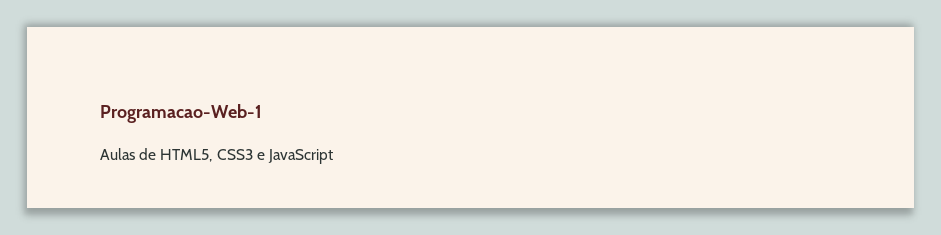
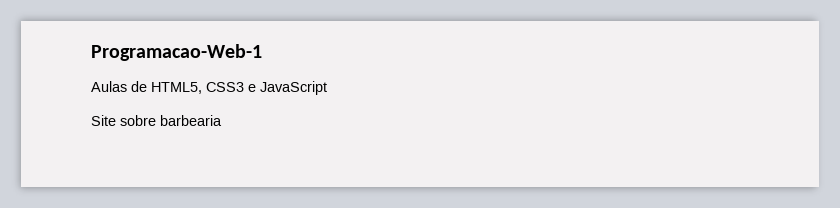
(333, 156) none -> [91,115,222,126] // Site sobre barbearia

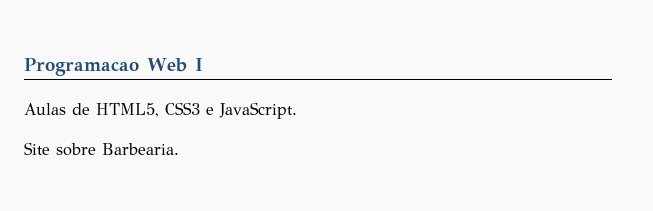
[91,44,262,61] Programacao-Web-1 -> [24,58,203,76] Programacao Web I
[260,81,327,95] JavaScript -> [219,102,297,119] JavaScript.
[160,115,222,126] barbearia -> [102,143,179,155] Barbearia.

